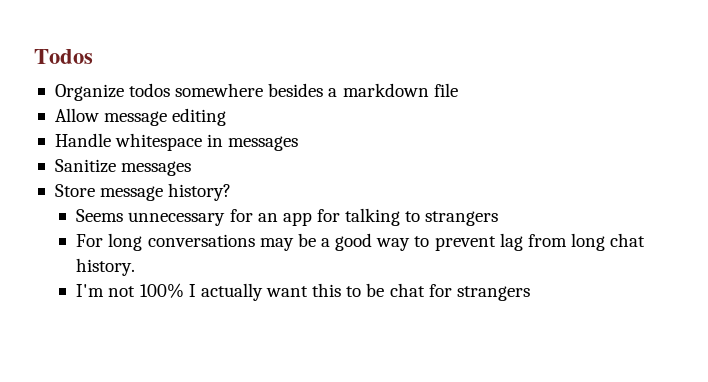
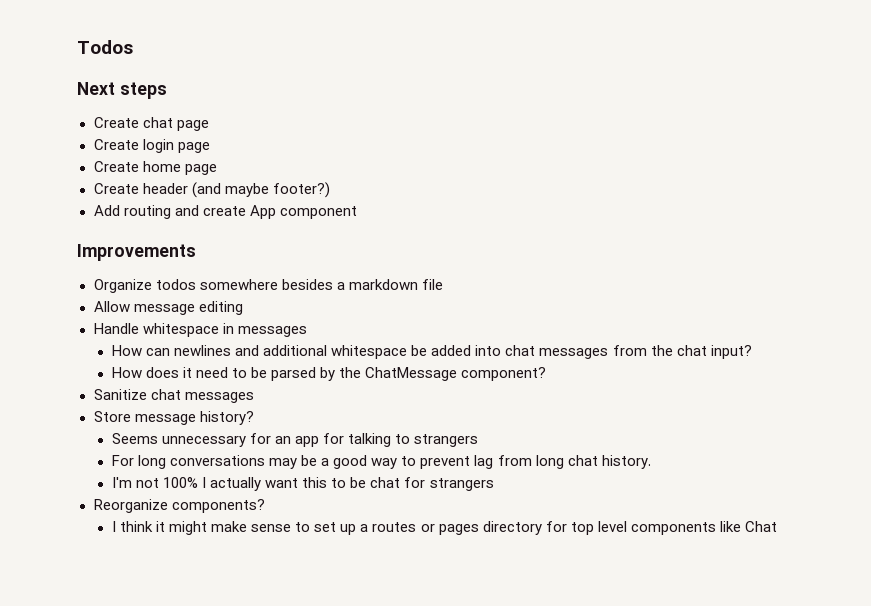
(93, 56) none -> [77,82,167,99] [93,117,209,131] [93,139,210,153] [93,161,217,175] [93,182,330,198] [93,205,357,219] [77,244,196,261] // Next steps // Create chat page // Create login page // Create home page // Create header (and maybe footer?) // Add routing and create App component // Improvements
(299, 143) none -> [111,345,752,359] [111,367,547,381] // How can newlines and additional whitespace be added into chat messages from the chat input? // How does it need to be parsed by the ChatMessage component?
(116, 166) none -> [150,389,181,400] chat
(530, 293) none -> [93,499,265,513] [111,521,777,535] // Reorganize components? // I think it might make sense to set up a routes or pages directory for top level components like Chat

